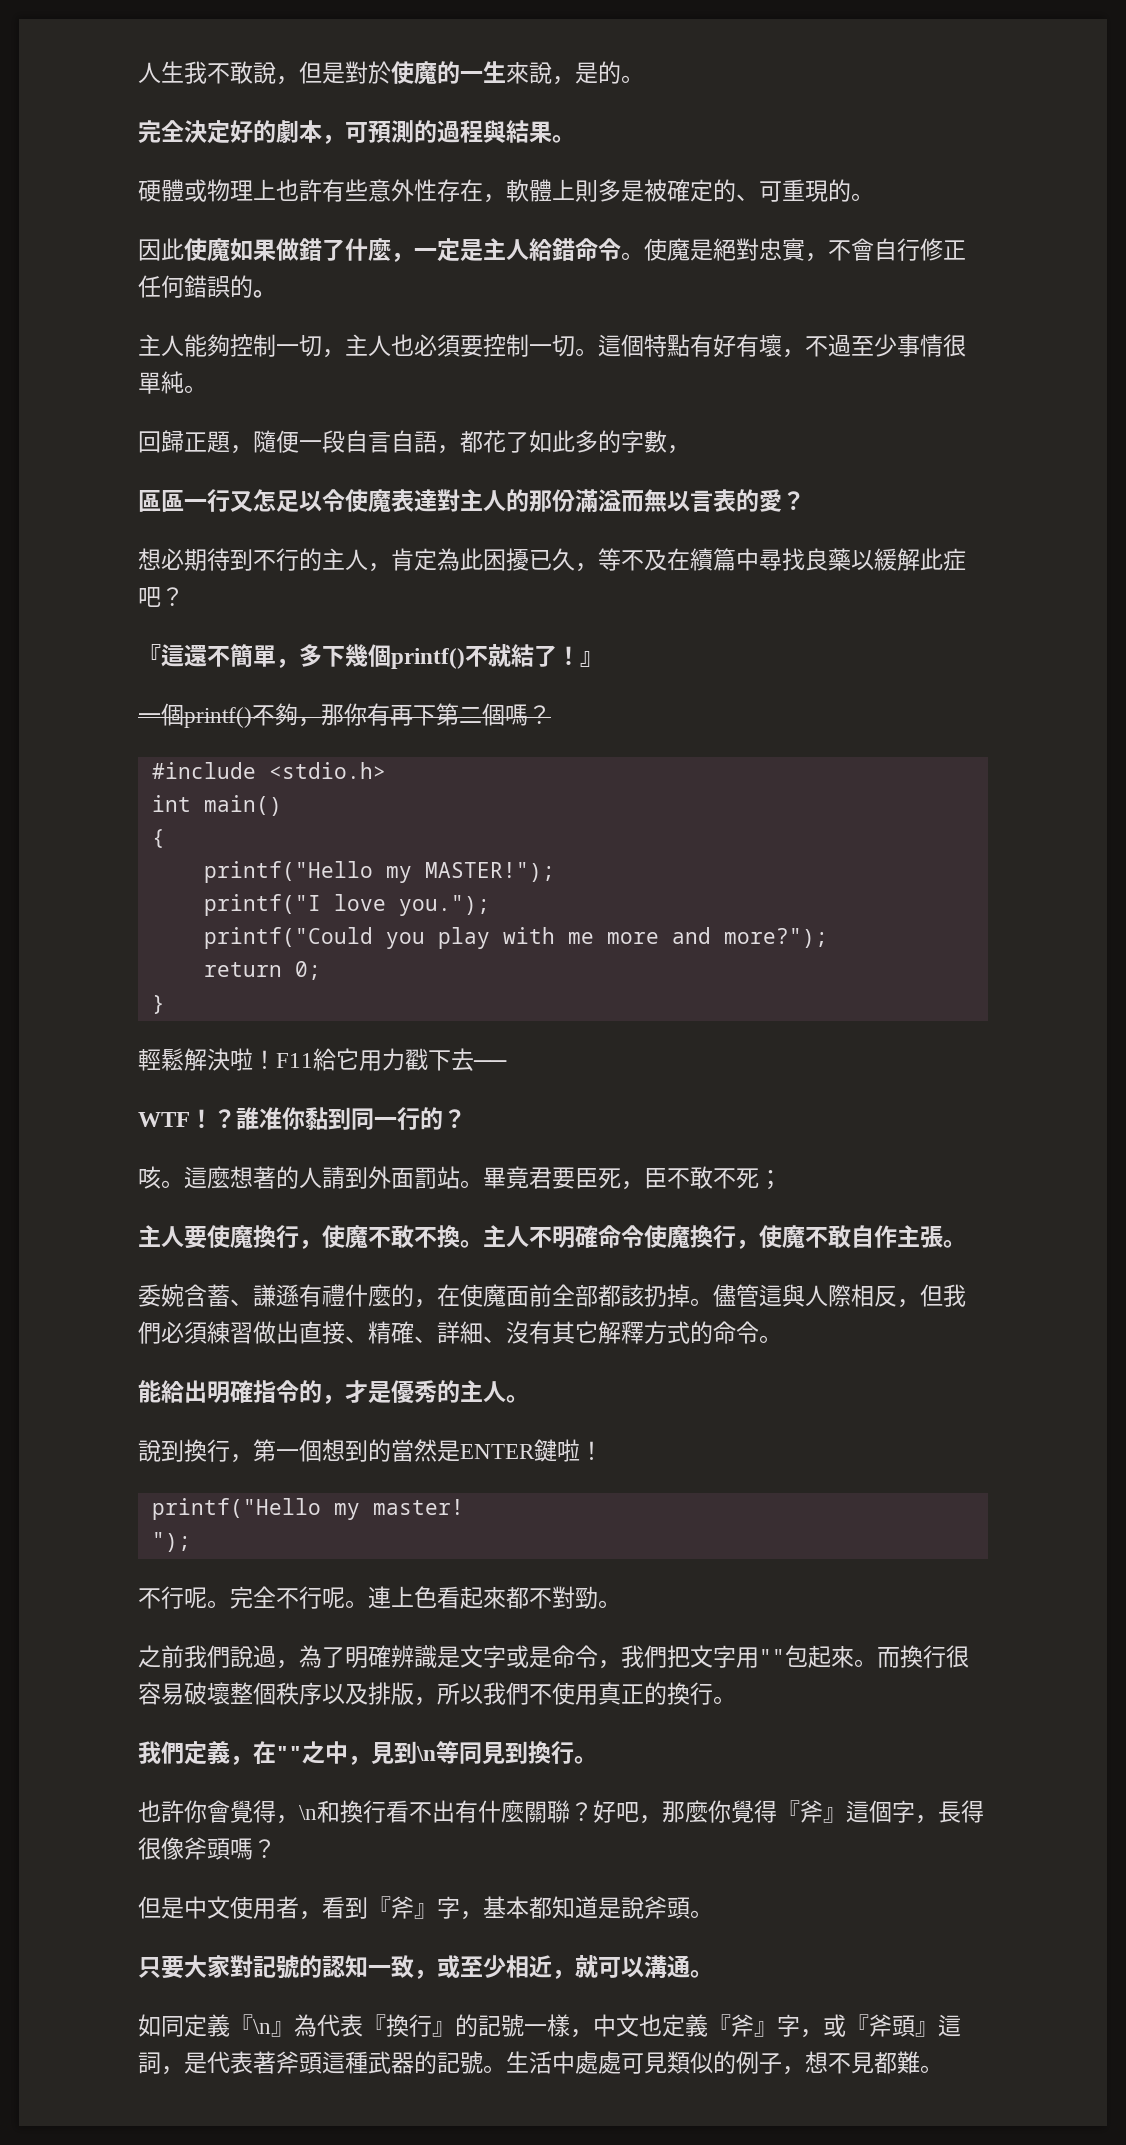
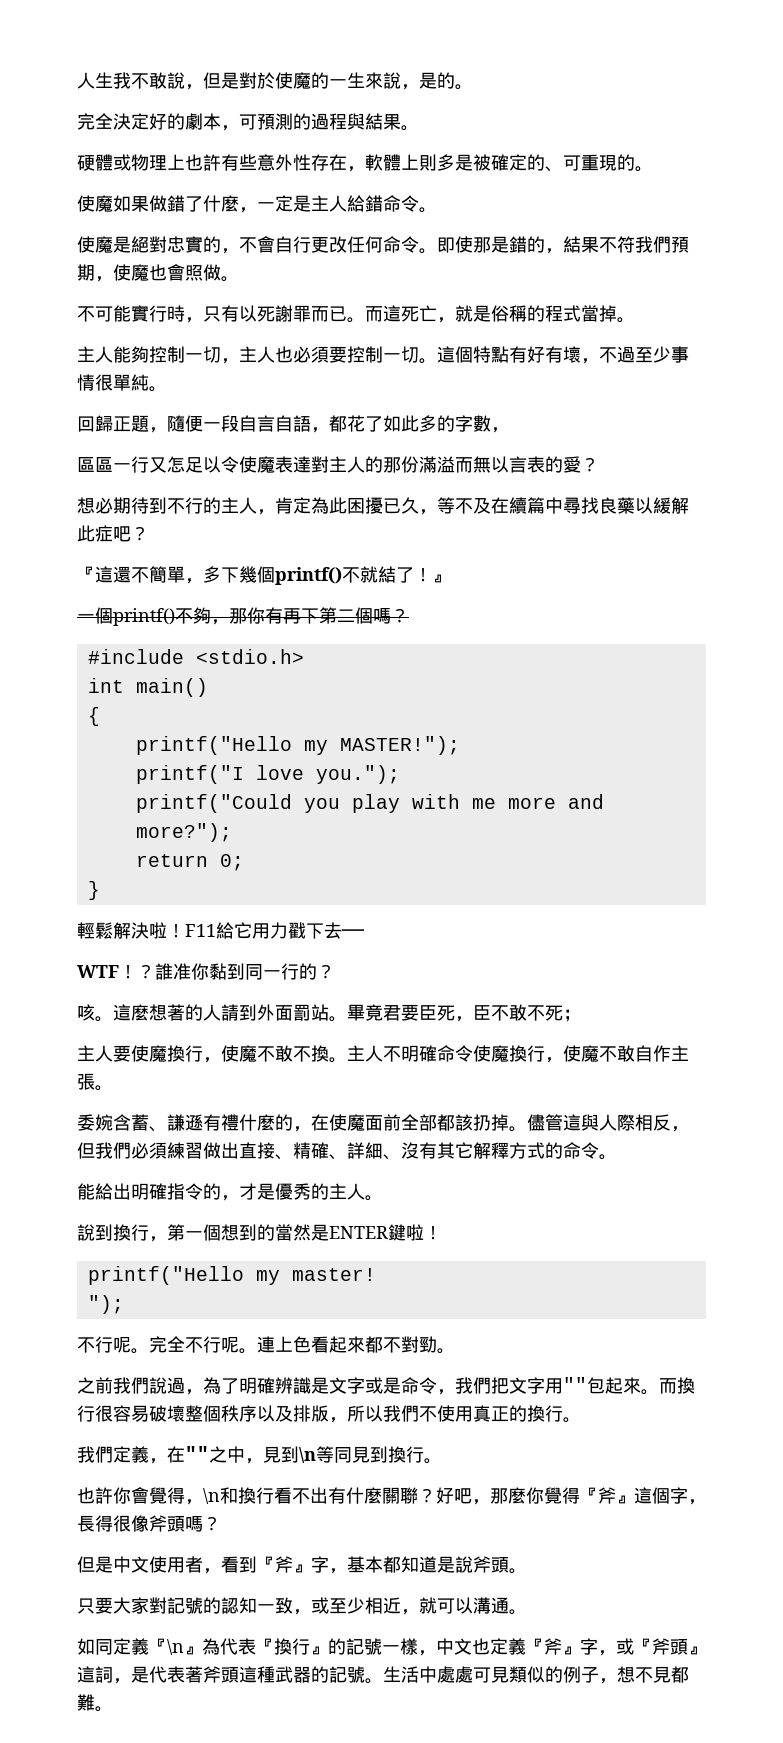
[138,238,184,261] 因此 -> (653, 169) none
(644, 256) none -> (437, 210) //
(805, 249) none -> [203,236,221,253] 的
[920,238,966,261] [138,275,253,298] 修正任何錯誤的 -> [311,236,689,254] [77,264,239,282] [77,305,617,323] 更改任何命令。即使那是錯的，結果不符我們預期，使魔也會照做。 // 不可能實行時，只有以死謝罪而已。而這死亡，就是俗稱的程式當掉

